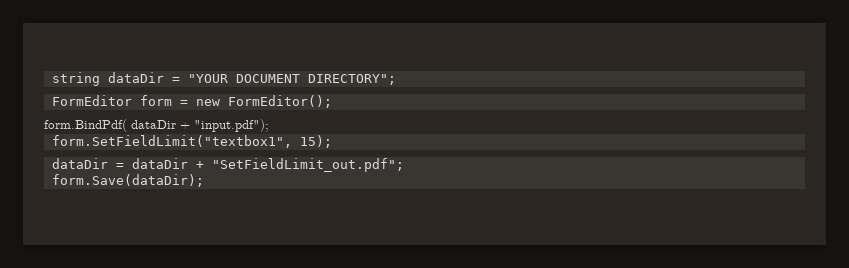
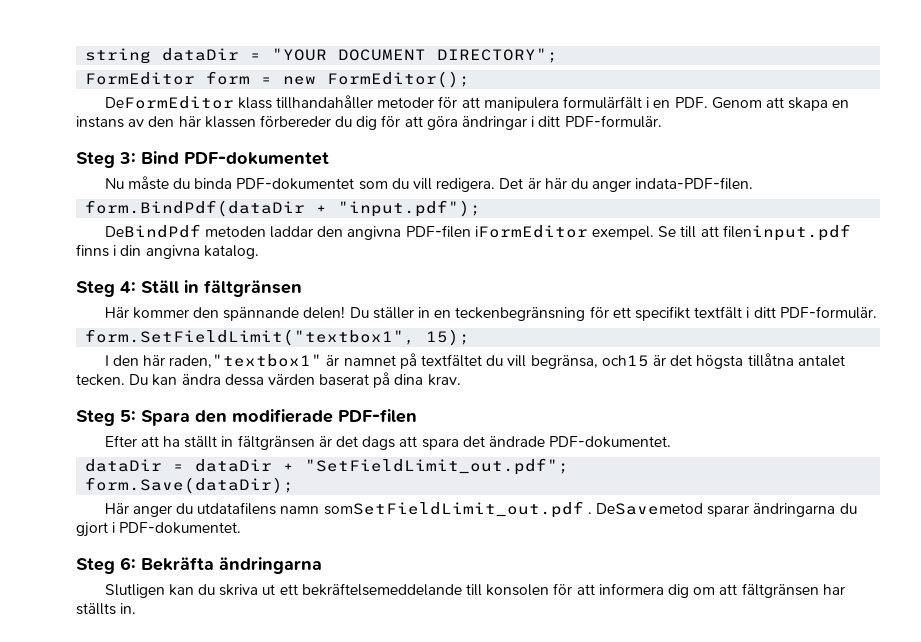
[44,119,269,132] [51,135,332,148] form.BindPdf( dataDir + "input.pdf"); // form.SetFieldLimit("textbox1", 15); -> [104,95,850,111] [76,115,662,130] [76,151,329,168] [104,176,754,192] [85,200,482,217] [104,224,851,241] [76,244,259,259] [76,280,302,297] [104,306,877,321] [85,329,471,346] [104,353,845,369] [76,372,461,388] [76,409,417,426] [104,435,672,450] DeFormEditor klass tillhandahåller metoder för att manipulera formulärfält i en PDF. Genom att skapa en instans av den här klassen förbereder du dig för att göra ändringar i ditt PDF-formulär. // Steg 3: Bind PDF-dokumentet // Nu måste du binda PDF-dokumentet som du vill redigera. Det är här du anger indata-PDF-filen. // form.BindPdf(dataDir + "input.pdf"); // DeBindPdf metoden laddar den angivna PDF-filen iFormEditor exempel. Se till att fileninput.pdf finns i din angivna katalog. // Steg 4: Ställ in fältgränsen // Här kommer den spännande delen! Du ställer in en teckenbegränsning för ett specifikt textfält i ditt PDF-formulär. // form.SetFieldLimit("textbox1", 15); // I den här raden,"textbox1" är namnet på textfältet du vill begränsa, och15 är det högsta tillåtna antalet tecken. Du kan ändra dessa värden baserat på dina krav. // Steg 5: Spara den modifierade PDF-filen // Efter att ha ställt in fältgränsen är det dags att spara det ändrade PDF-dokumentet.
(204, 180) none -> [104,501,857,518] [76,522,242,537] [76,557,322,574] [104,583,845,598] [76,603,137,615] // Här anger du utdatafilens namn somSetFieldLimit_out.pdf . DeSavemetod sparar ändringarna du gjort i PDF-dokumentet. // Steg 6: Bekräfta ändringarna // Slutligen kan du skriva ut ett bekräftelsemeddelande till konsolen för att informera dig om att fältgränsen har ställts in.

